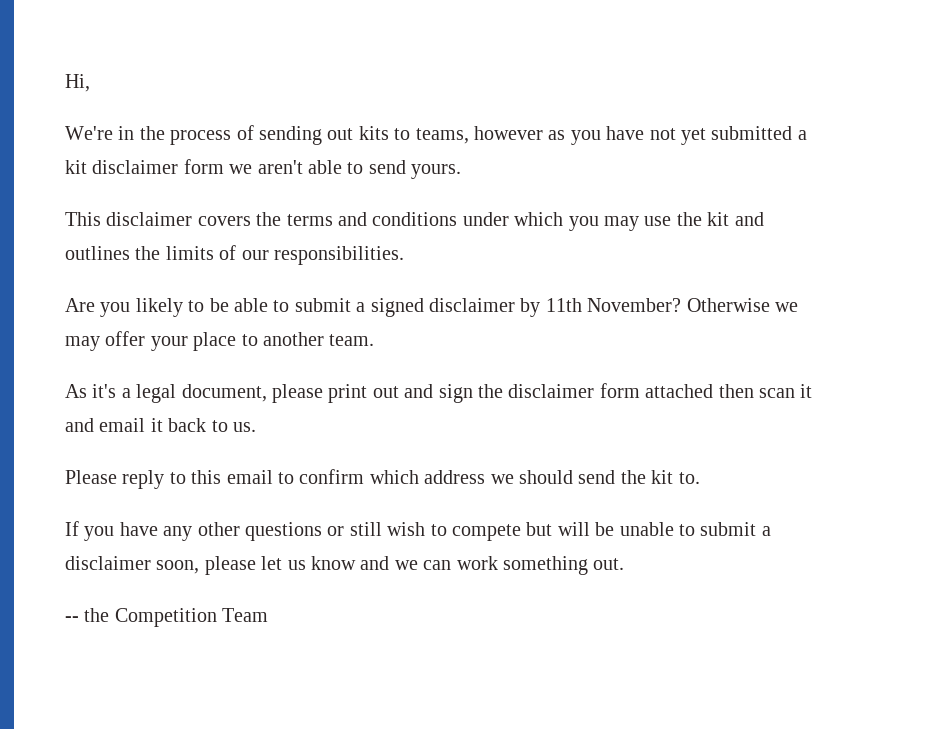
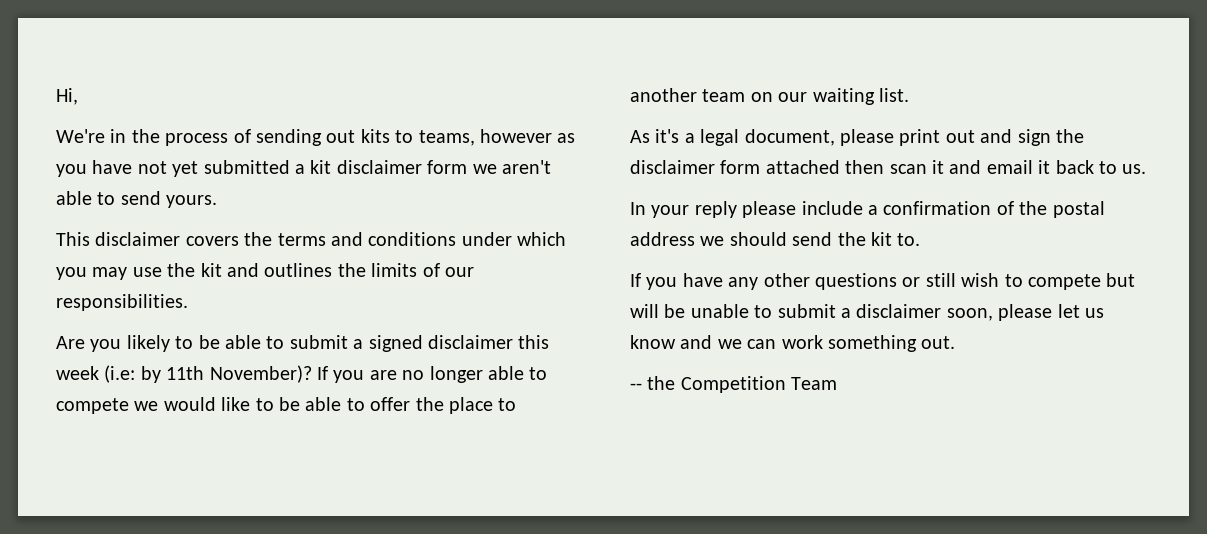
[520,298,798,317] [65,331,375,351] by 11th November? Otherwise we may offer your place to another team. -> [518,335,550,349] [56,365,548,383] [56,397,517,414] [630,88,909,105] this week (i.e: by 11th November)? If you are no longer able to compete we would like to be able to offer the place to another team on our waiting list.
[65,469,419,489] Please reply to this email to confirm which -> [630,201,1105,218] In your reply please include a confirmation of the postal

